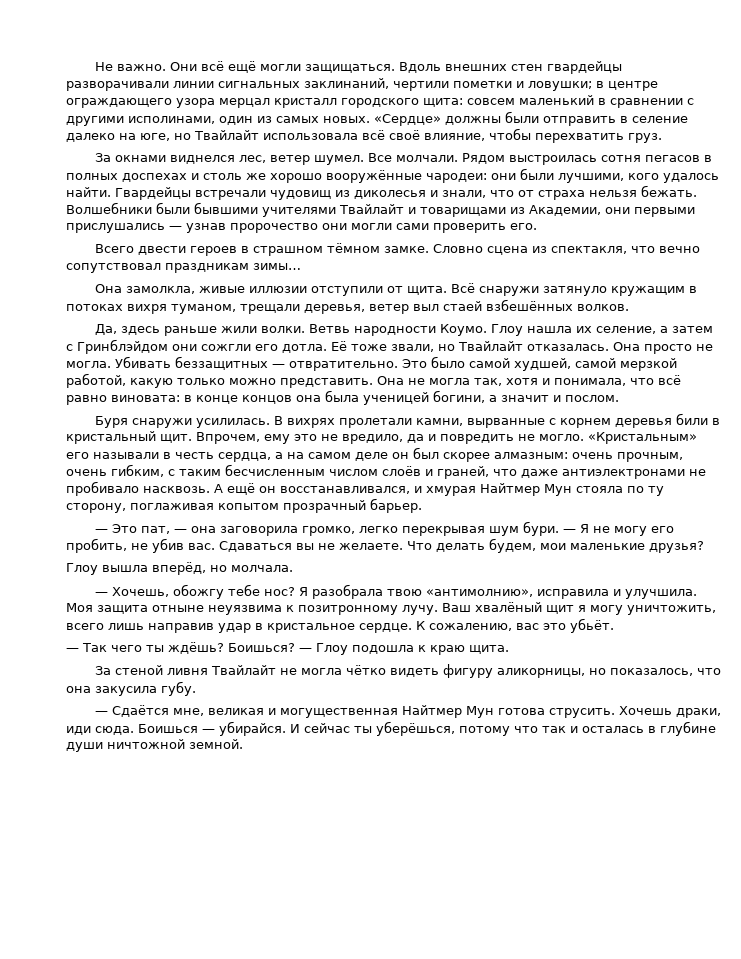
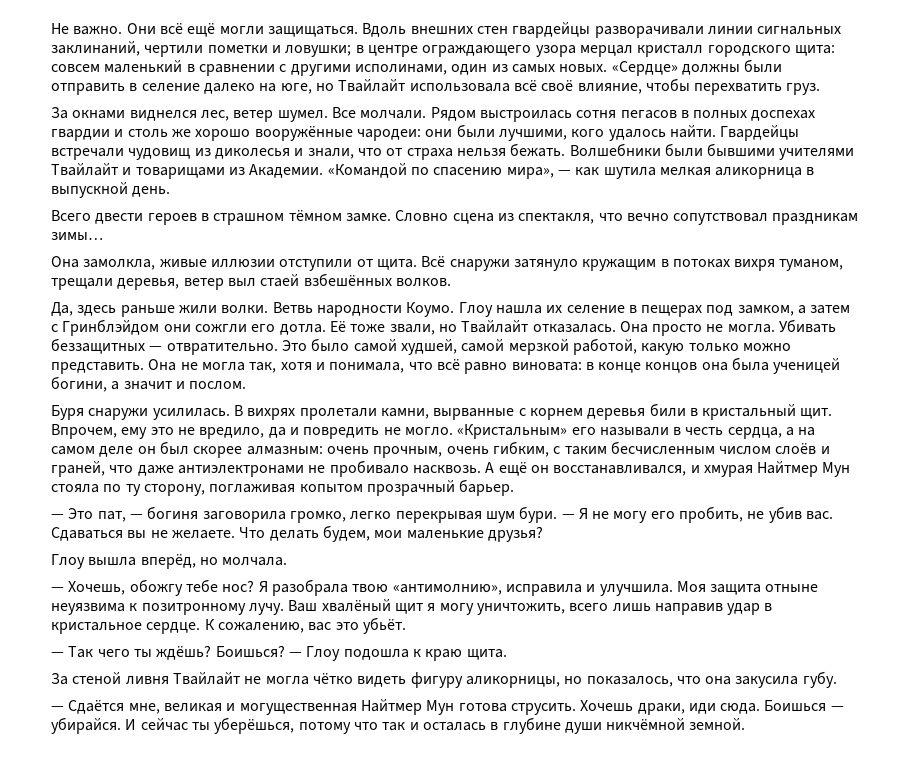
(187, 177) none -> [51,129,110,141] гвардии
[529,205,695,217] [66,223,537,233] Академии, они первыми прислушались — узнав пророчество они могли сами проверить его. -> [249,163,815,179] [51,182,171,198] Академии. «Командой по спасению мира», — как шутила мелкая аликорница в выпускной день.
[595,326,656,334] селение, -> [566,305,794,317] селение в пещерах под замком,
[190,526,216,533] она -> [147,506,199,519] богиня
[107,739,185,749] ничтожной -> [606,718,686,730] никчёмной

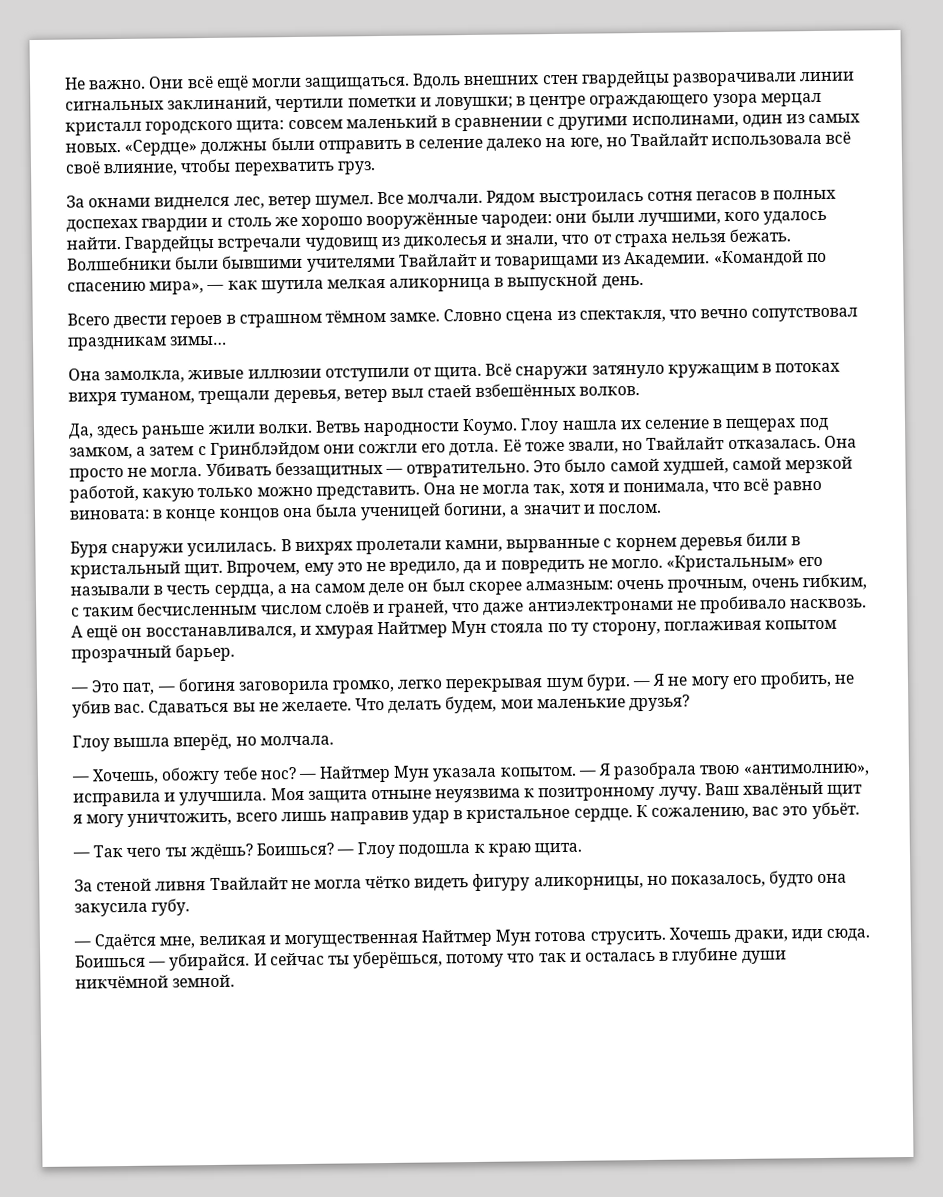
(255, 586) none -> [298,765,597,783] — Найтмер Мун указала копытом. —
[676,676,701,684] что -> [769,870,815,888] будто

